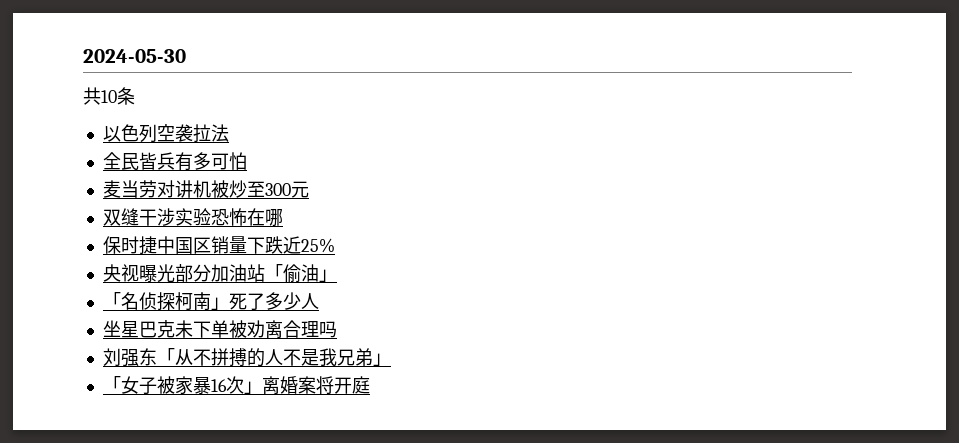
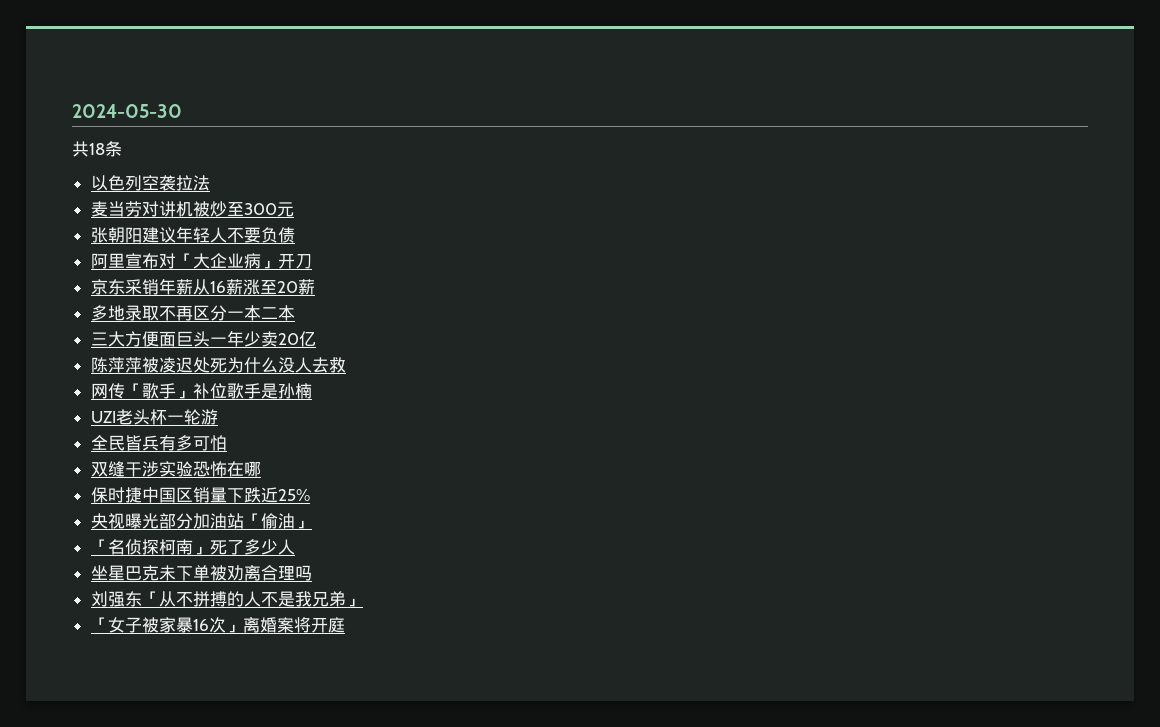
[101,90,117,103] 10 -> [89,143,105,155] 18
[102,152,247,171] // 全民皆兵有多可怕 -> (210, 183) none
(309, 189) none -> [90,226,295,243] [90,253,312,269] [90,278,315,295] [90,305,295,321] [90,330,316,347] [90,357,346,373] [90,383,312,399] [90,409,218,425] [90,435,227,451] // 张朝阳建议年轻人不要负债 // 阿里宣布对「大企业病」开刀 // 京东采销年薪从16薪涨至20薪 // 多地录取不再区分一本二本 // 三大方便面巨头一年少卖20亿 // 陈萍萍被凌迟处死为什么没人去救 // 网传「歌手」补位歌手是孙楠 // UZI老头杯一轮游 // 全民皆兵有多可怕

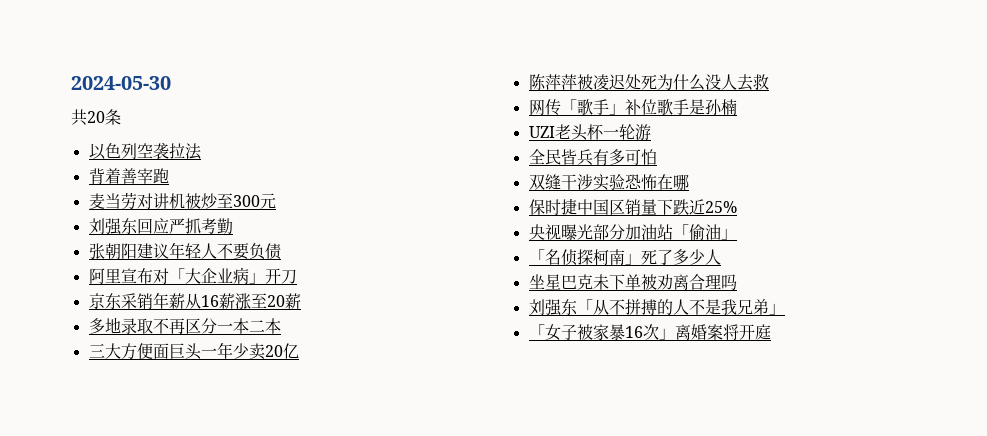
[89,143,105,155] 18 -> [87,111,105,123] 20
(210, 183) none -> [88,168,169,185] // 背着善宰跑
(294, 209) none -> [88,218,233,235] // 刘强东回应严抓考勤

